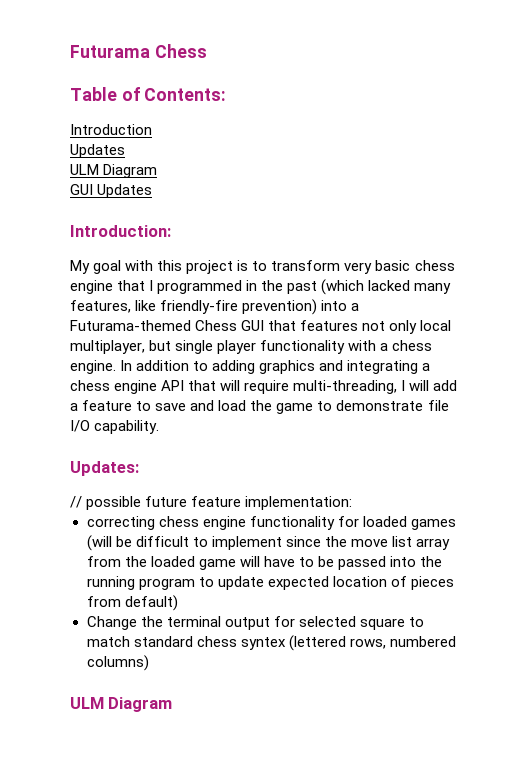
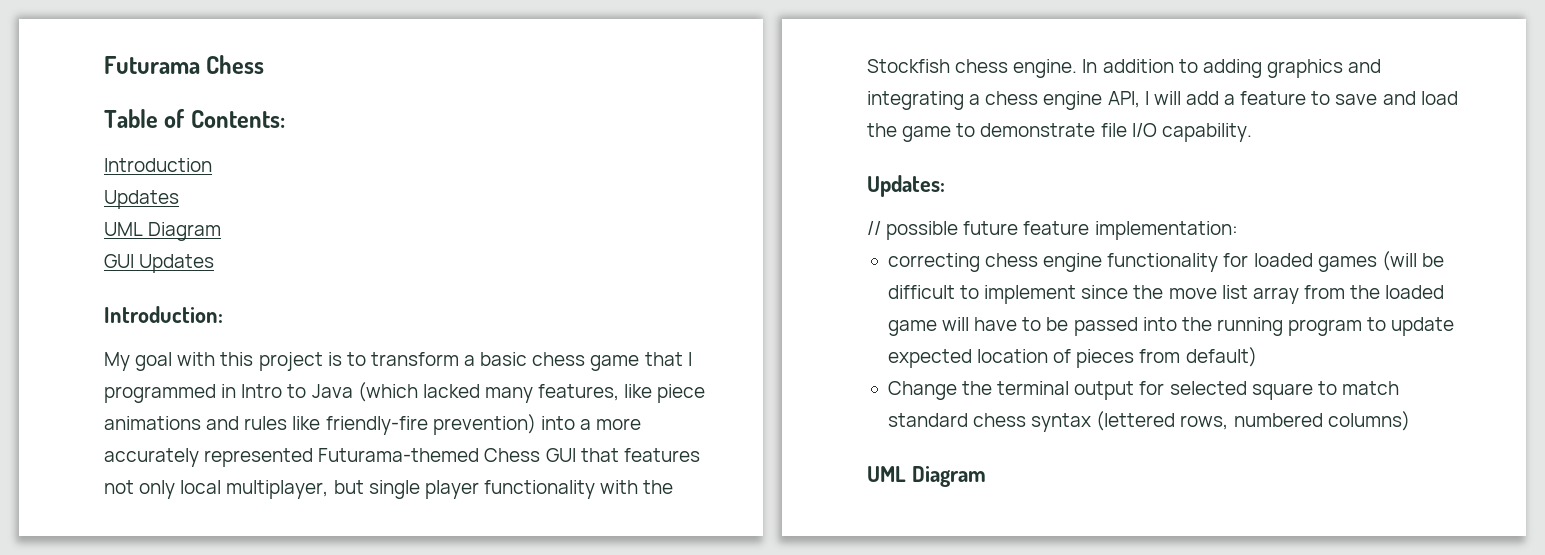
[70,164,99,175] ULM -> [104,222,143,236] UML
[344,262,373,274] very -> [464,355,476,366] a
[70,280,113,294] engine -> [590,355,640,371] game
[261,280,318,294] the past -> [241,384,353,398] Intro to Java
(157, 305) none -> [657,384,706,403] [104,416,321,430] piece animations and rules like
(360, 307) none -> [596,418,642,430] [104,448,314,467] more accurately represented
[380,343,389,351] a -> [643,480,674,494] [867,59,950,73] the Stockfish
[161,380,398,394] API that will require multi-threading, -> [1107,91,1140,108] API,
[240,637,286,650] syntex -> [1031,413,1092,432] syntax
[70,697,104,709] ULM -> [867,466,906,482] UML

